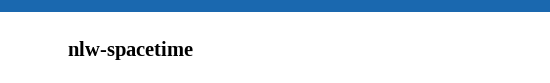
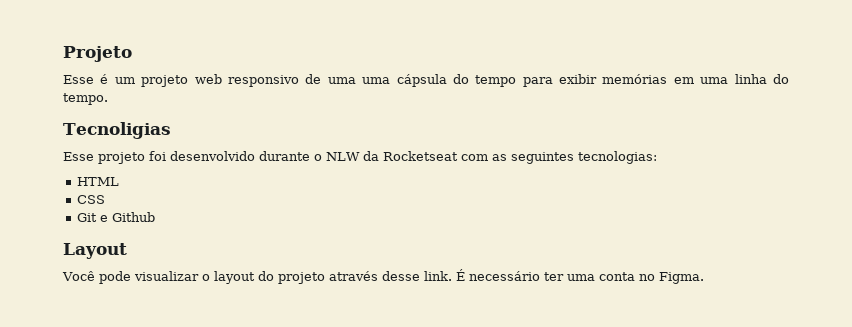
[68,41,193,60] nlw-spacetime -> [63,46,132,62] [63,74,790,87] [63,93,108,105] [63,122,171,139] [63,151,657,164] [77,177,120,186] [77,195,106,204] [77,212,156,222] [63,243,127,259] [62,269,704,284] Projeto // Esse é um projeto web responsivo de uma uma cápsula do tempo para exibir memórias em uma linha do tempo. // Tecnoligias // Esse projeto foi desenvolvido durante o NLW da Rocketseat com as seguintes tecnologias: // HTML // CSS // Git e Github // Layout // Você pode visualizar o layout do projeto através desse link. É necessário ter uma conta no Figma.

